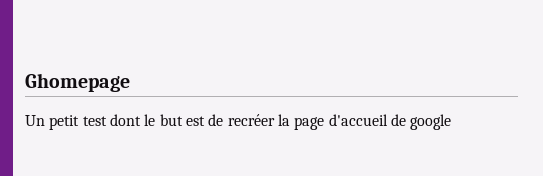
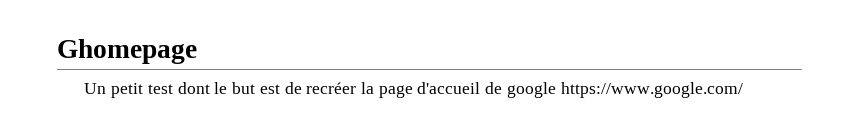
(452, 122) none -> [560,82,743,98] https://www.google.com/

